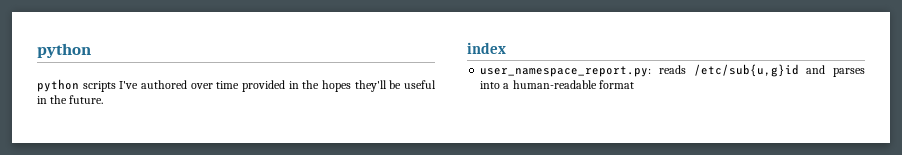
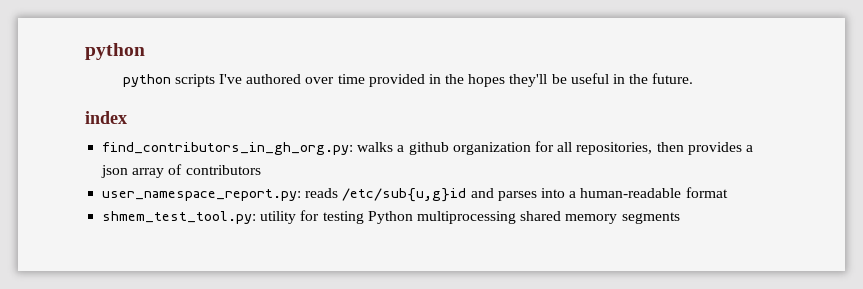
(506, 48) none -> [102,141,753,155] [101,164,261,178] // find_contributors_in_gh_org.py: walks a github organization for all repositories, then provides a json array of contributors
(634, 84) none -> [102,210,680,224] // shmem_test_tool.py: utility for testing Python multiprocessing shared memory segments

